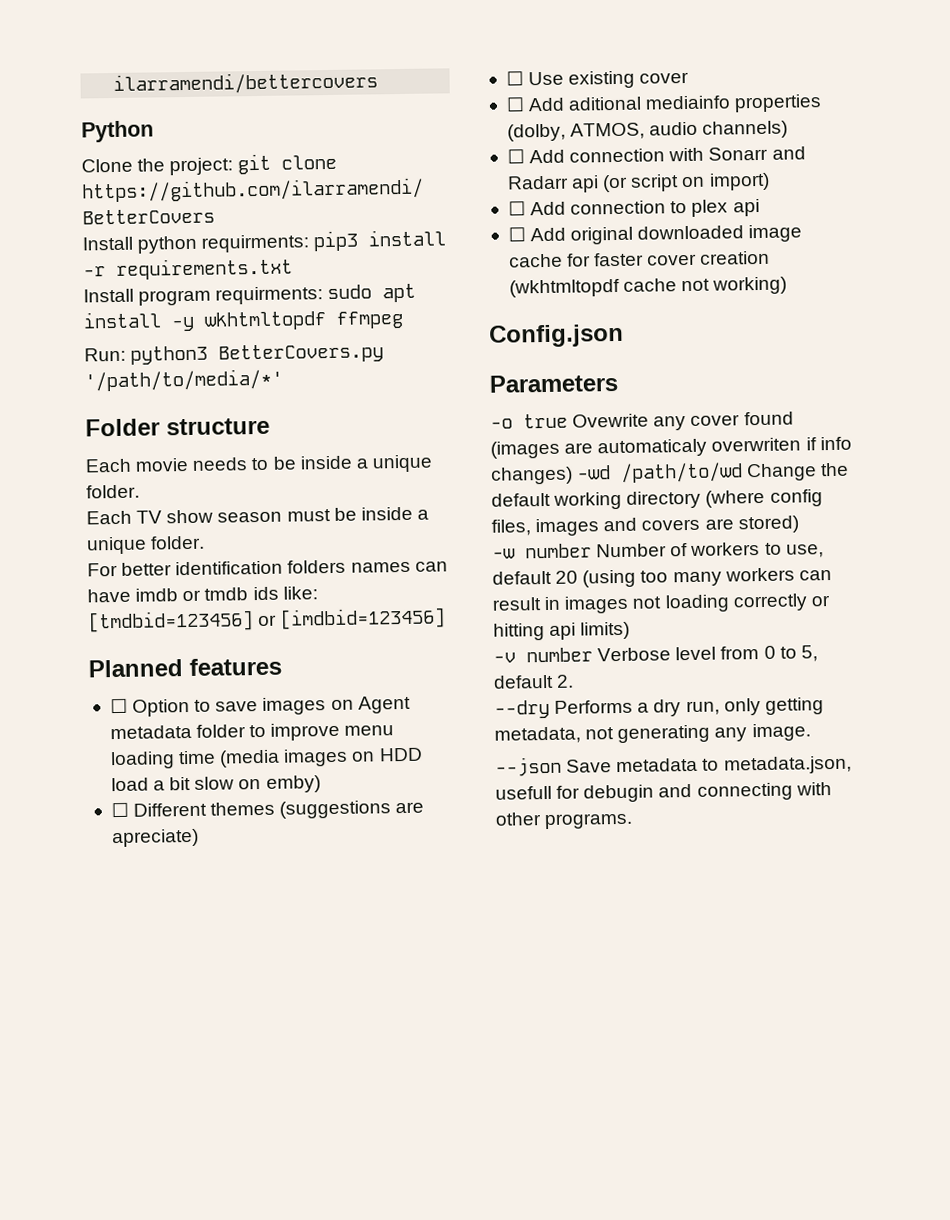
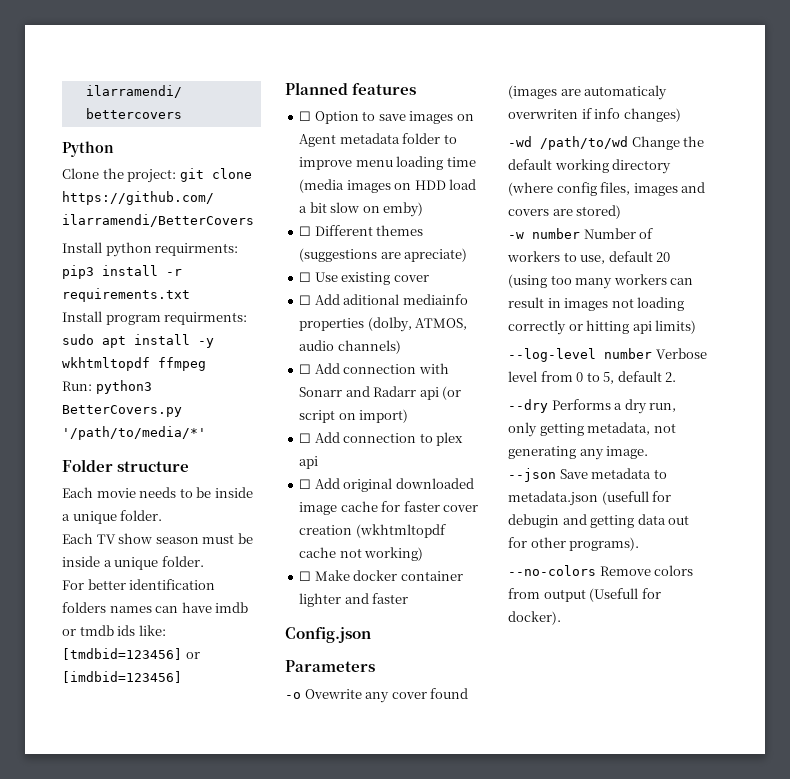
(788, 285) none -> [299,570,463,581] [299,593,409,607] // ☐ Make docker container lighter and faster
[523,413,568,429] true -> (301, 695) none
(573, 475) none -> (681, 115) //
[493,652,516,663] -v -> [508,348,596,362] --log-level
[723,755,852,775] [495,785,552,800] metadata.json, usefull -> [508,491,649,506] metadata.json (usefull
[696,782,832,801] [495,812,634,830] connecting with other programs. -> [590,514,690,528] [508,537,640,551] [508,565,694,576] [508,588,661,602] [508,611,561,625] getting data out for other programs). // --no-colors Remove colors from output (Usefull for docker).

